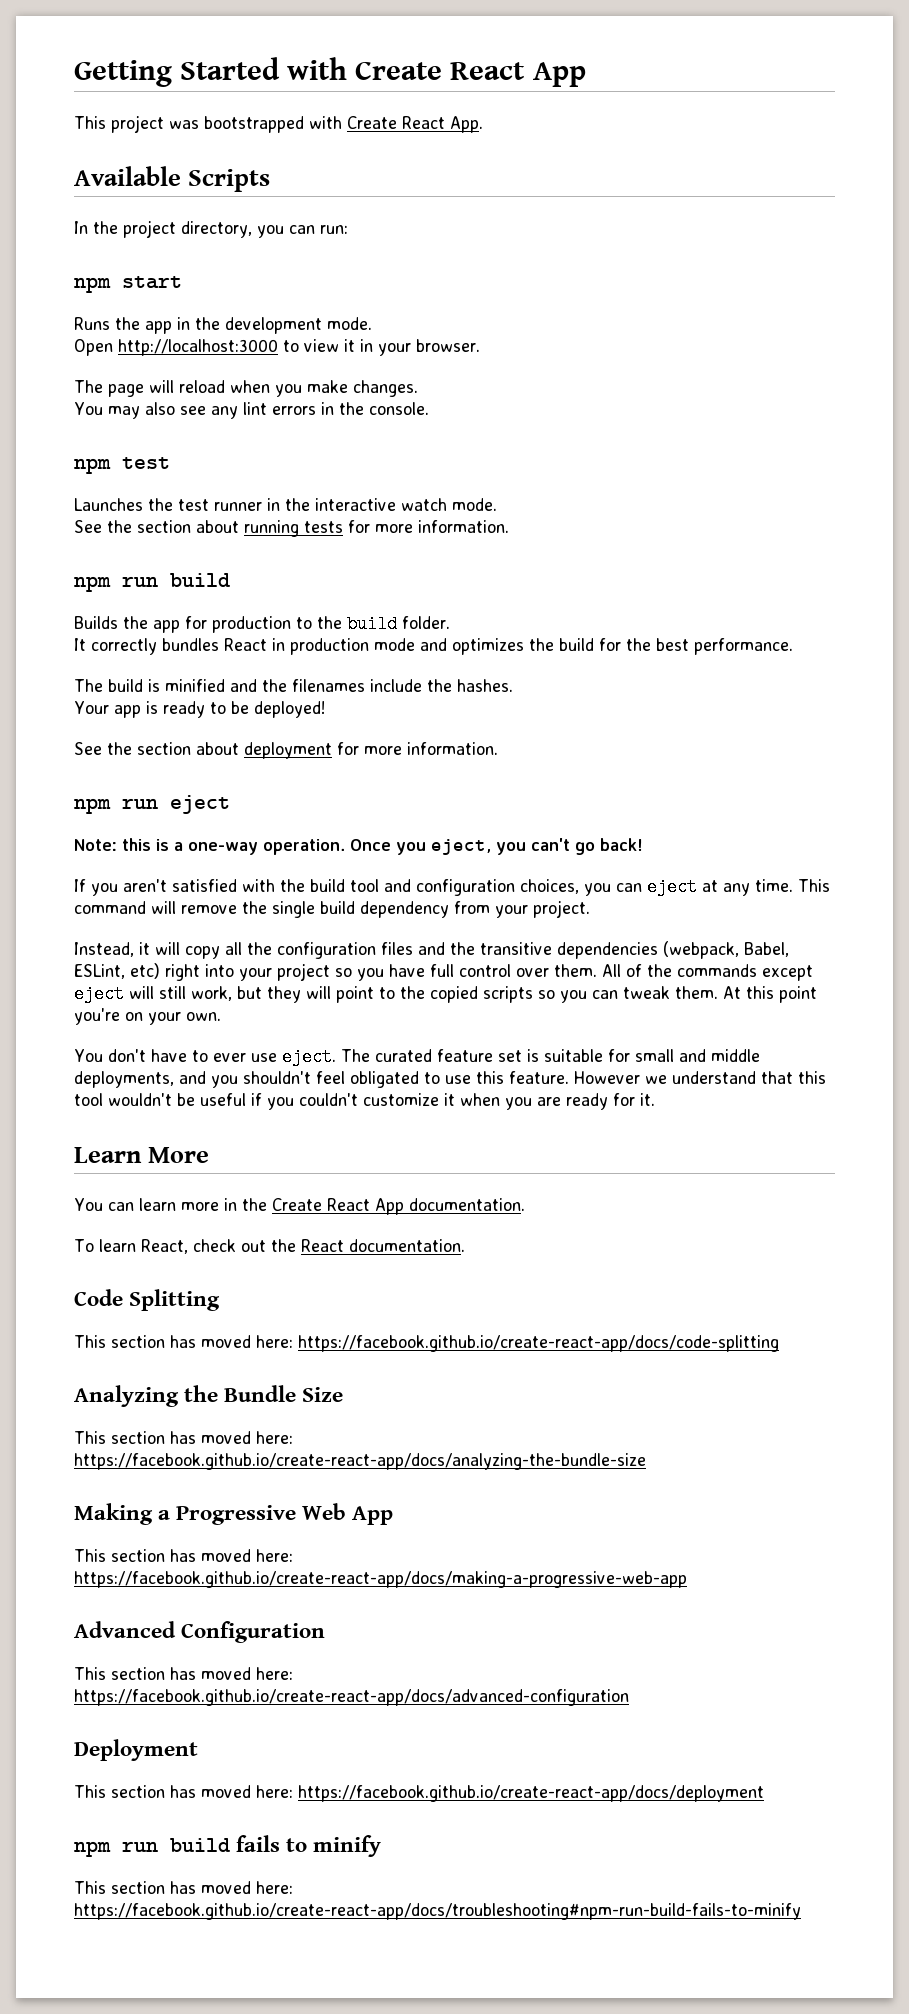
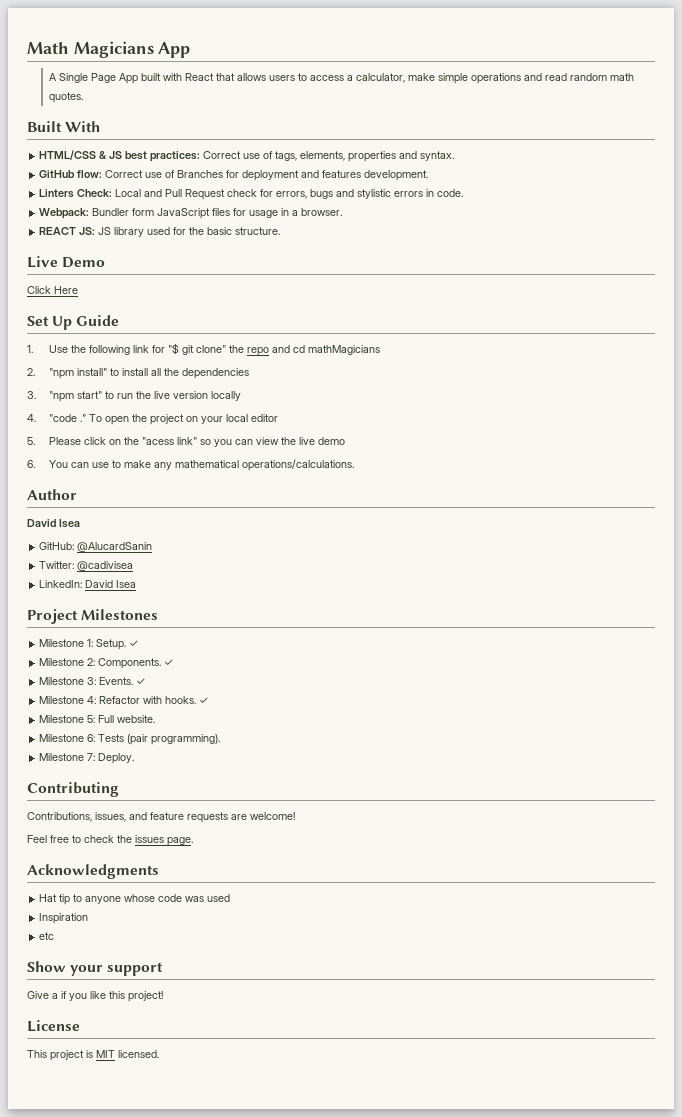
[74,57,586,87] [74,115,483,133] [74,166,271,192] [74,220,348,238] [74,276,182,293] [74,317,372,334] [74,339,480,356] [74,380,418,397] [74,402,429,419] [74,457,170,474] [74,498,497,511] [74,520,509,537] [74,573,230,592] [74,615,450,633] [74,638,793,655] [74,679,513,692] [74,701,325,718] [74,742,498,759] [74,795,230,814] [74,838,643,855] [74,878,830,896] [74,900,590,918] [74,941,789,959] [74,963,813,981] [74,985,817,1003] [74,1008,221,1025] [74,1048,760,1066] [74,1071,826,1088] [74,1093,655,1110] [74,1147,210,1163] [74,1198,525,1215] [74,1239,465,1254] [74,1289,221,1311] [74,1335,779,1352] [74,1385,344,1407] [74,1431,293,1444] [74,1453,646,1470] [74,1503,394,1525] [74,1549,293,1562] [74,1571,687,1588] [74,1621,326,1643] [74,1667,293,1680] [74,1689,629,1706] [74,1739,198,1761] [74,1785,764,1802] [74,1835,382,1857] [74,1881,293,1894] [74,1903,801,1920] Getting Started with Create React App // This project was bootstrapped with Create React App. // Available Scripts // In the project directory, you can run: // npm start // Runs the app in the development mode. // Open http://localhost:3000 to view it in your browser. // The page will reload when you make changes. // You may also see any lint errors in the console. // npm test // Launches the test runner in the interactive watch mode. // See the section about running tests for more information. // npm run build // Builds the app for production to the build folder. // It correctly bundles React in production mode and optimizes the build for the best performance. // The build is minified and the filenames include the hashes. // Your app is ready to be deployed! // See the section about deployment for more information. // npm run eject // Note: this is a one-way operation. Once you eject, you can't go back! // If you aren't satisfied with the build tool and configuration choices, you can eject at any time. This command will remove the single build dependency from your project. // Instead, it will copy all the configuration files and the transitive dependencies (webpack, Babel, ESLint, etc) right into your project so you have full control over them. All of the commands except eject will still work, but they will point to the copied scripts so you can tweak them. At this point you're on your own. // You don't have to ever use eject. The curated feature set is suitable for small and middle deployments, and you shouldn't feel obligated to use this feature. However we understand that this tool wouldn't be useful if you couldn't customize it when you are ready for it. // Learn More // You can learn more in the Create React App documentation. // To learn React, check out the React documentation. // Code Splitting // This section has moved here: https://facebook.github.io/create-react-app/docs/code-splitting // Analyzing the Bundle Size // This section has moved here: https://facebook.github.io/create-react-app/docs/analyzing-the-bundle-size // Making a Progressive Web App // This section has moved here: https://facebook.github.io/create-react-app/docs/making-a-progressive-web-app // Advanced Configuration // This section has moved here: https://facebook.github.io/create-react-app/docs/advanced-configuration // Deployment // This section has moved here: https://facebook.github.io/create-react-app/docs/deployment // npm run build fails to minify // This section has moved here: https://facebook.github.io/create-react-app/docs/troubleshooting#npm-run-build-fails-to-minify -> [27,41,191,58] [48,73,634,84] [48,92,83,103] [27,121,101,132] [39,150,455,162] [39,170,429,181] [39,189,464,200] [39,208,343,219] [39,227,281,237] [27,256,106,268] [27,286,78,294] [27,315,120,330] [27,343,380,356] [27,368,249,379] [27,391,241,402] [27,414,278,425] [27,437,345,447] [27,459,354,471] [27,489,77,500] [27,519,80,528] [39,542,153,552] [39,561,134,571] [39,580,137,588] [27,609,159,624] [39,639,139,650] [39,658,174,669] [39,677,146,685] [39,696,209,704] [39,715,156,723] [39,734,221,745] [39,753,135,764] [27,782,119,797] [27,812,295,823] [27,835,193,846] [27,864,159,879] [39,894,231,905] [39,913,89,924] [39,932,55,940] [27,961,164,976] [27,991,163,1002] [27,1020,80,1032] [27,1050,159,1061] Math Magicians App // A Single Page App built with React that allows users to access a calculator, make simple operations and read random math quotes. // Built With // HTML/CSS & JS best practices: Correct use of tags, elements, properties and syntax. // GitHub flow: Correct use of Branches for deployment and features development. // Linters Check: Local and Pull Request check for errors, bugs and stylistic errors in code. // Webpack: Bundler form JavaScript files for usage in a browser. // REACT JS: JS library used for the basic structure. // Live Demo // Click Here // Set Up Guide // 1. Use the following link for "$ git clone" the repo and cd mathMagicians // 2. "npm install" to install all the dependencies // 3. "npm start" to run the live version locally // 4. "code ." To open the project on your local editor // 5. Please click on the "acess link" so you can view the live demo // 6. You can use to make any mathematical operations/calculations. // Author // David Isea // GitHub: @AlucardSanin // Twitter: @cadivisea // LinkedIn: David Isea // Project Milestones // Milestone 1: Setup. ✓ // Milestone 2: Components. ✓ // Milestone 3: Events. ✓ // Milestone 4: Refactor with hooks. ✓ // Milestone 5: Full website. // Milestone 6: Tests (pair programming). // Milestone 7: Deploy. // Contributing // Contributions, issues, and feature requests are welcome! // Feel free to check the issues page. // Acknowledgments // Hat tip to anyone whose code was used // Inspiration // etc // Show your support // Give a if you like this project! // License // This project is MIT licensed.

